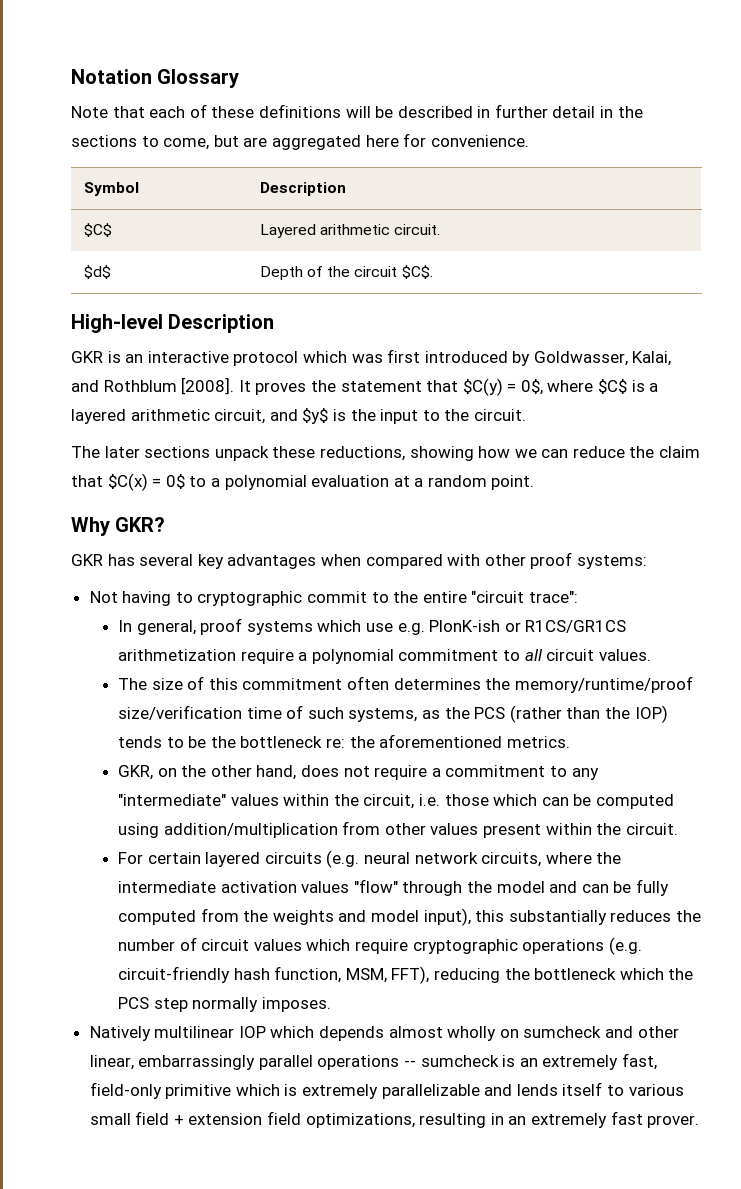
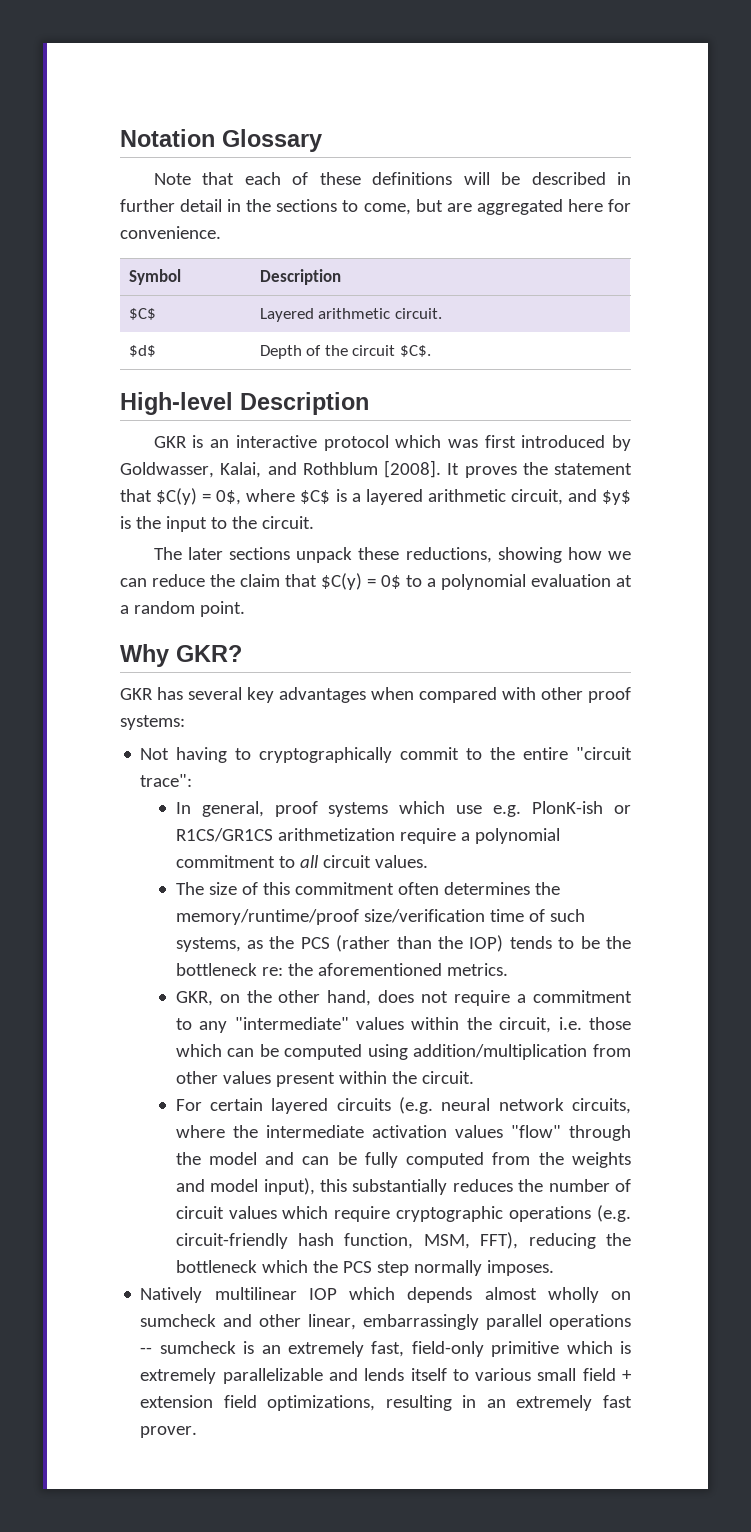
[107,473,148,491] $C(x) -> [321,573,362,590] $C(y)
[197,591,303,606] cryptographic -> [259,747,393,763] cryptographically

